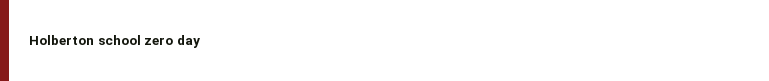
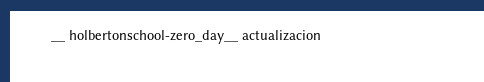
[29,35,200,48] Holberton school zero day -> [51,30,321,44] __ holbertonschool-zero_day__ actualizacion

